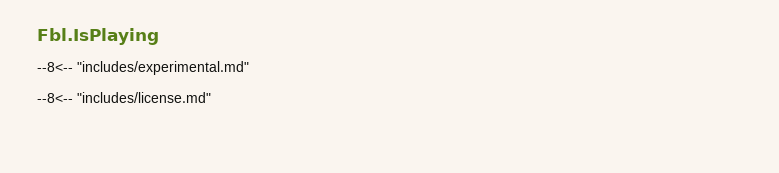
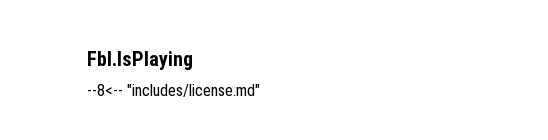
[37,61,249,75] // --8<-- "includes/experimental.md" -> (193, 60) none

